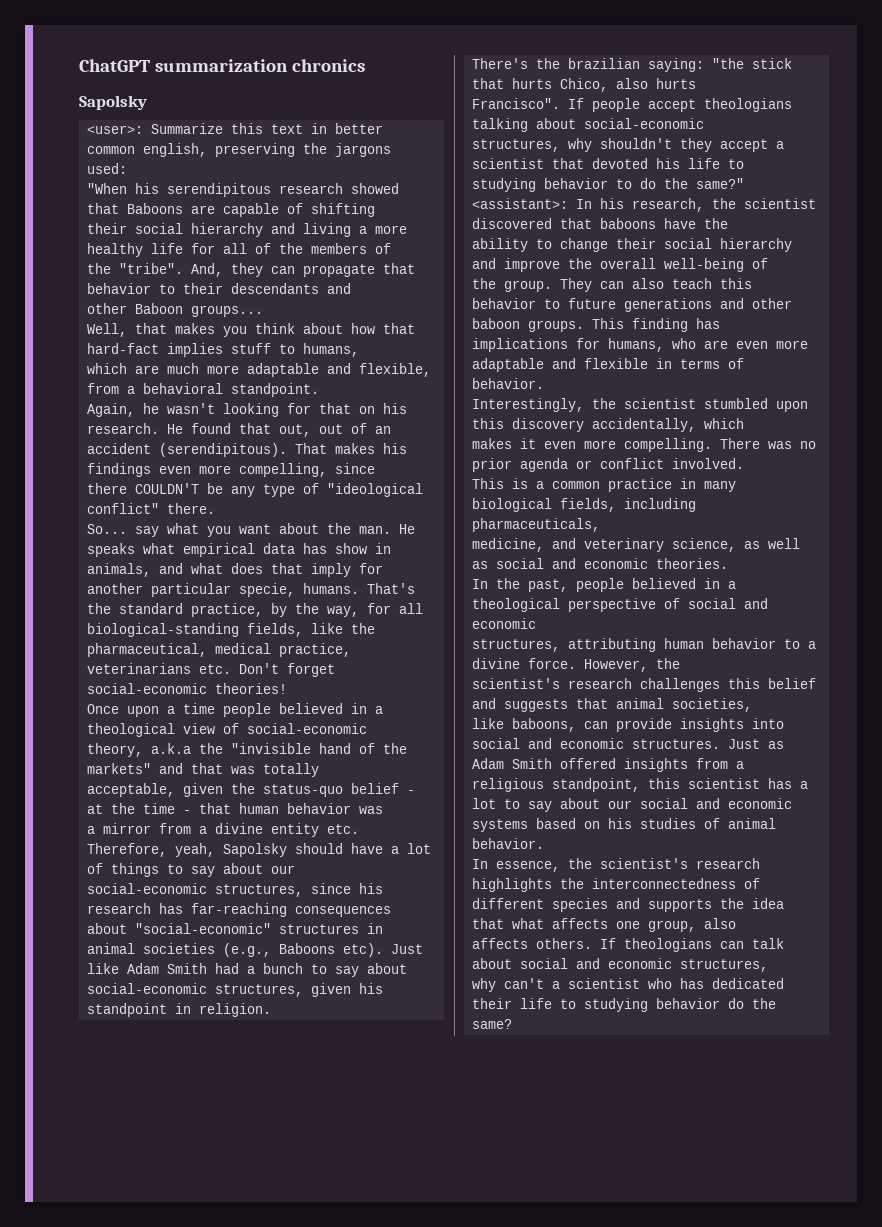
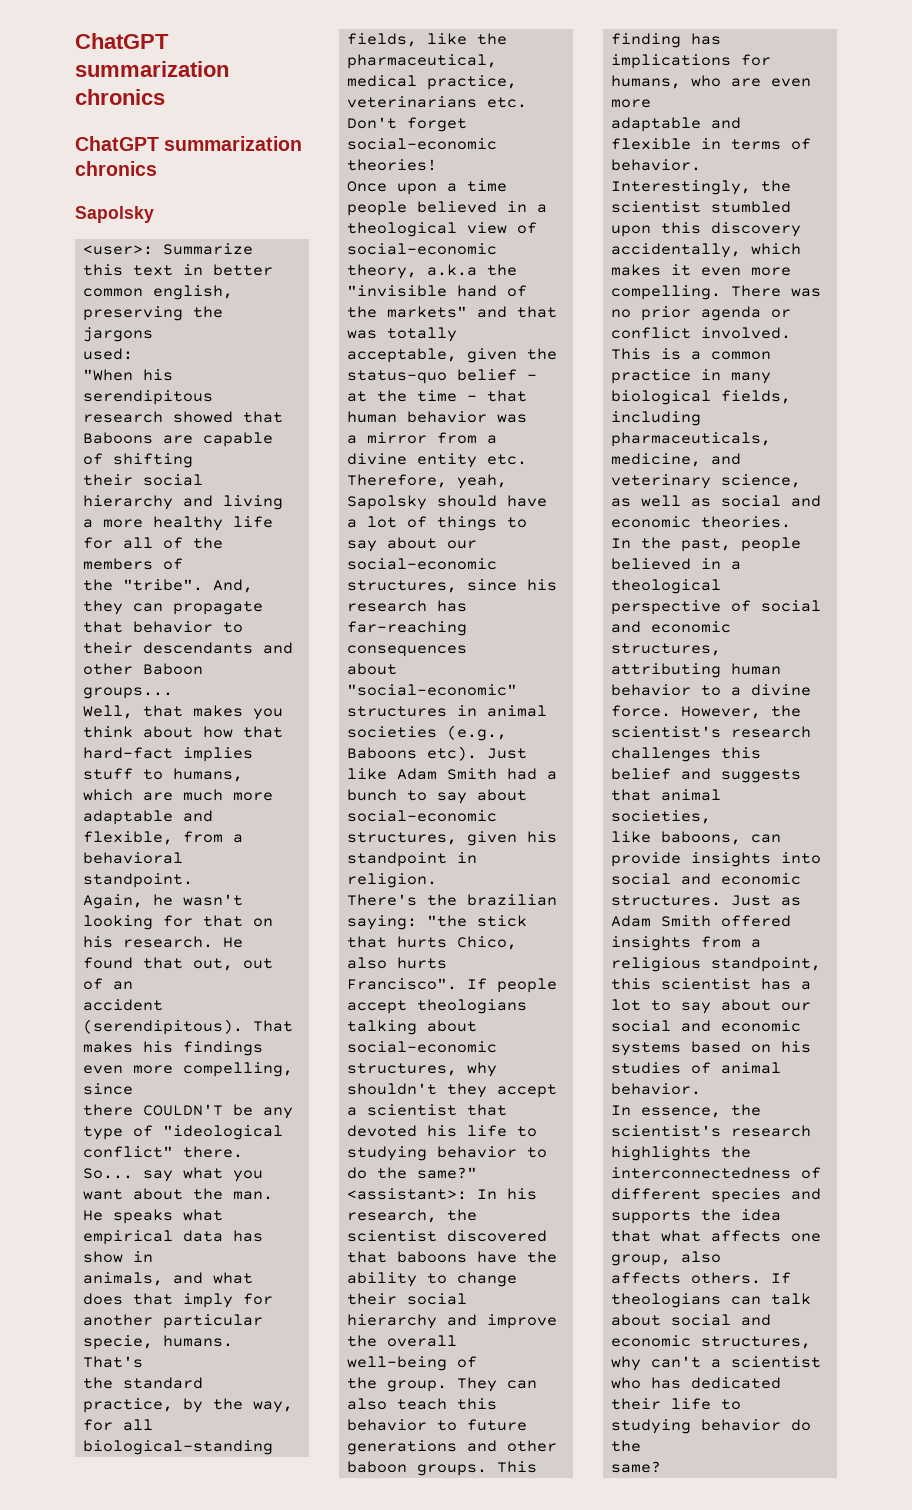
[79,59,365,72] ChatGPT summarization chronics -> [75,33,169,49] [75,61,229,77] [75,89,165,105] [75,136,303,151] [75,161,157,176] ChatGPT summarization chronics // ChatGPT summarization chronics

